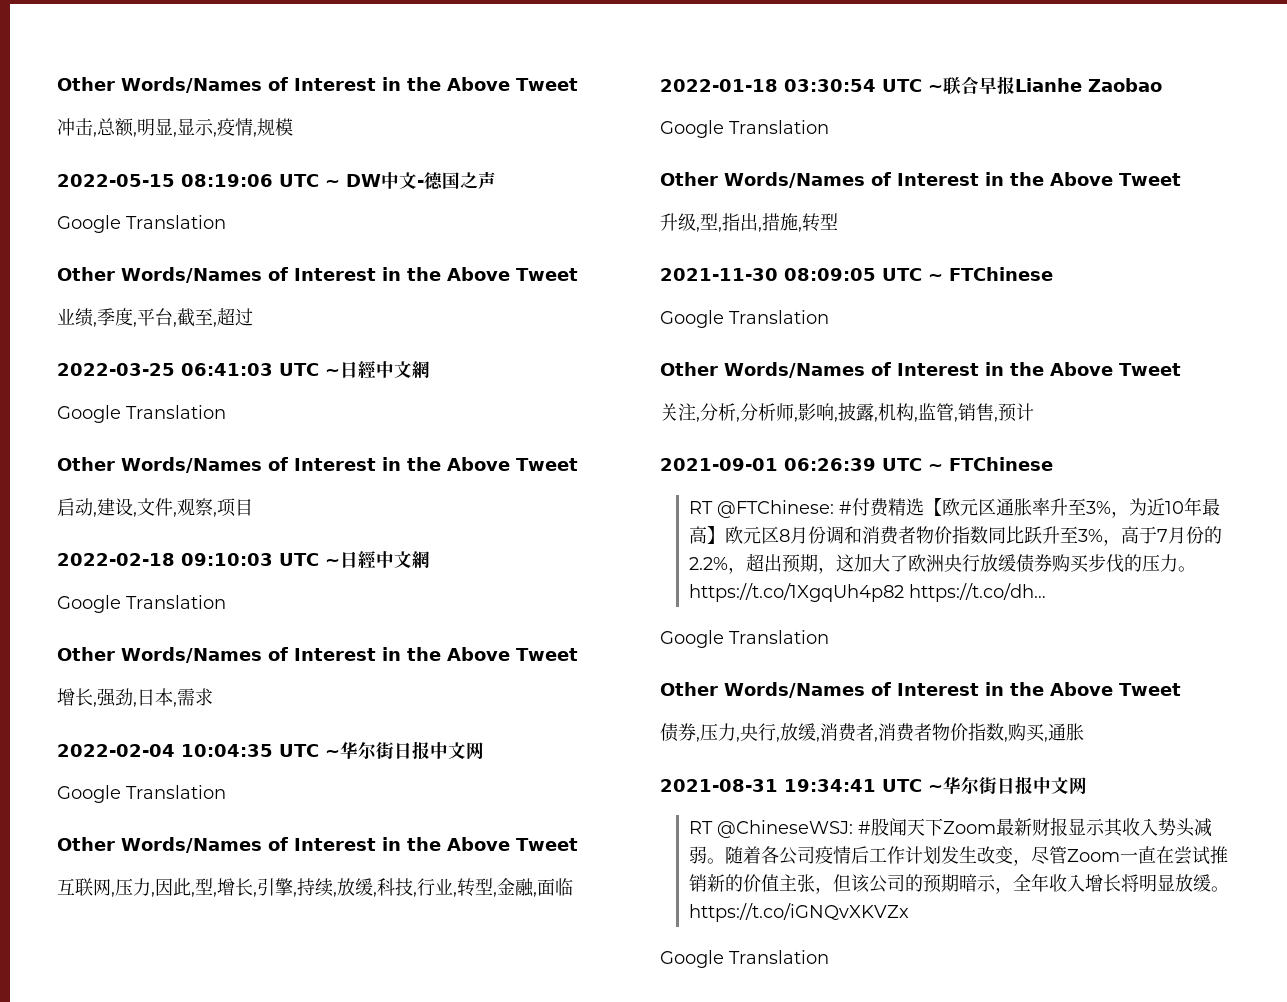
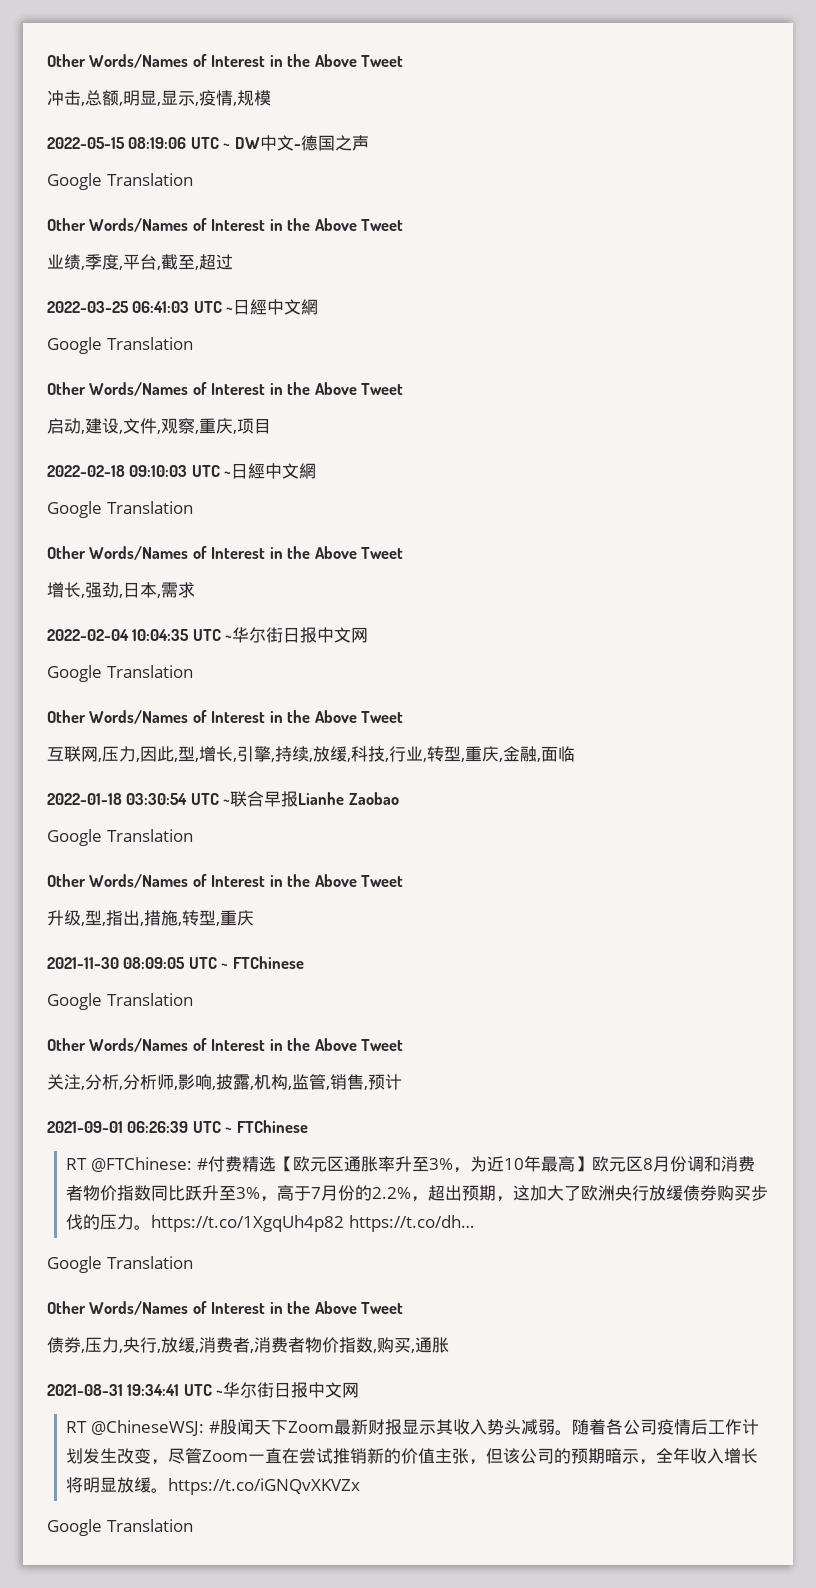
(217, 514) none -> [199,418,237,434] 重庆,
(497, 894) none -> [465,746,503,762] 重庆,
(838, 221) none -> [216,910,254,926] ,重庆

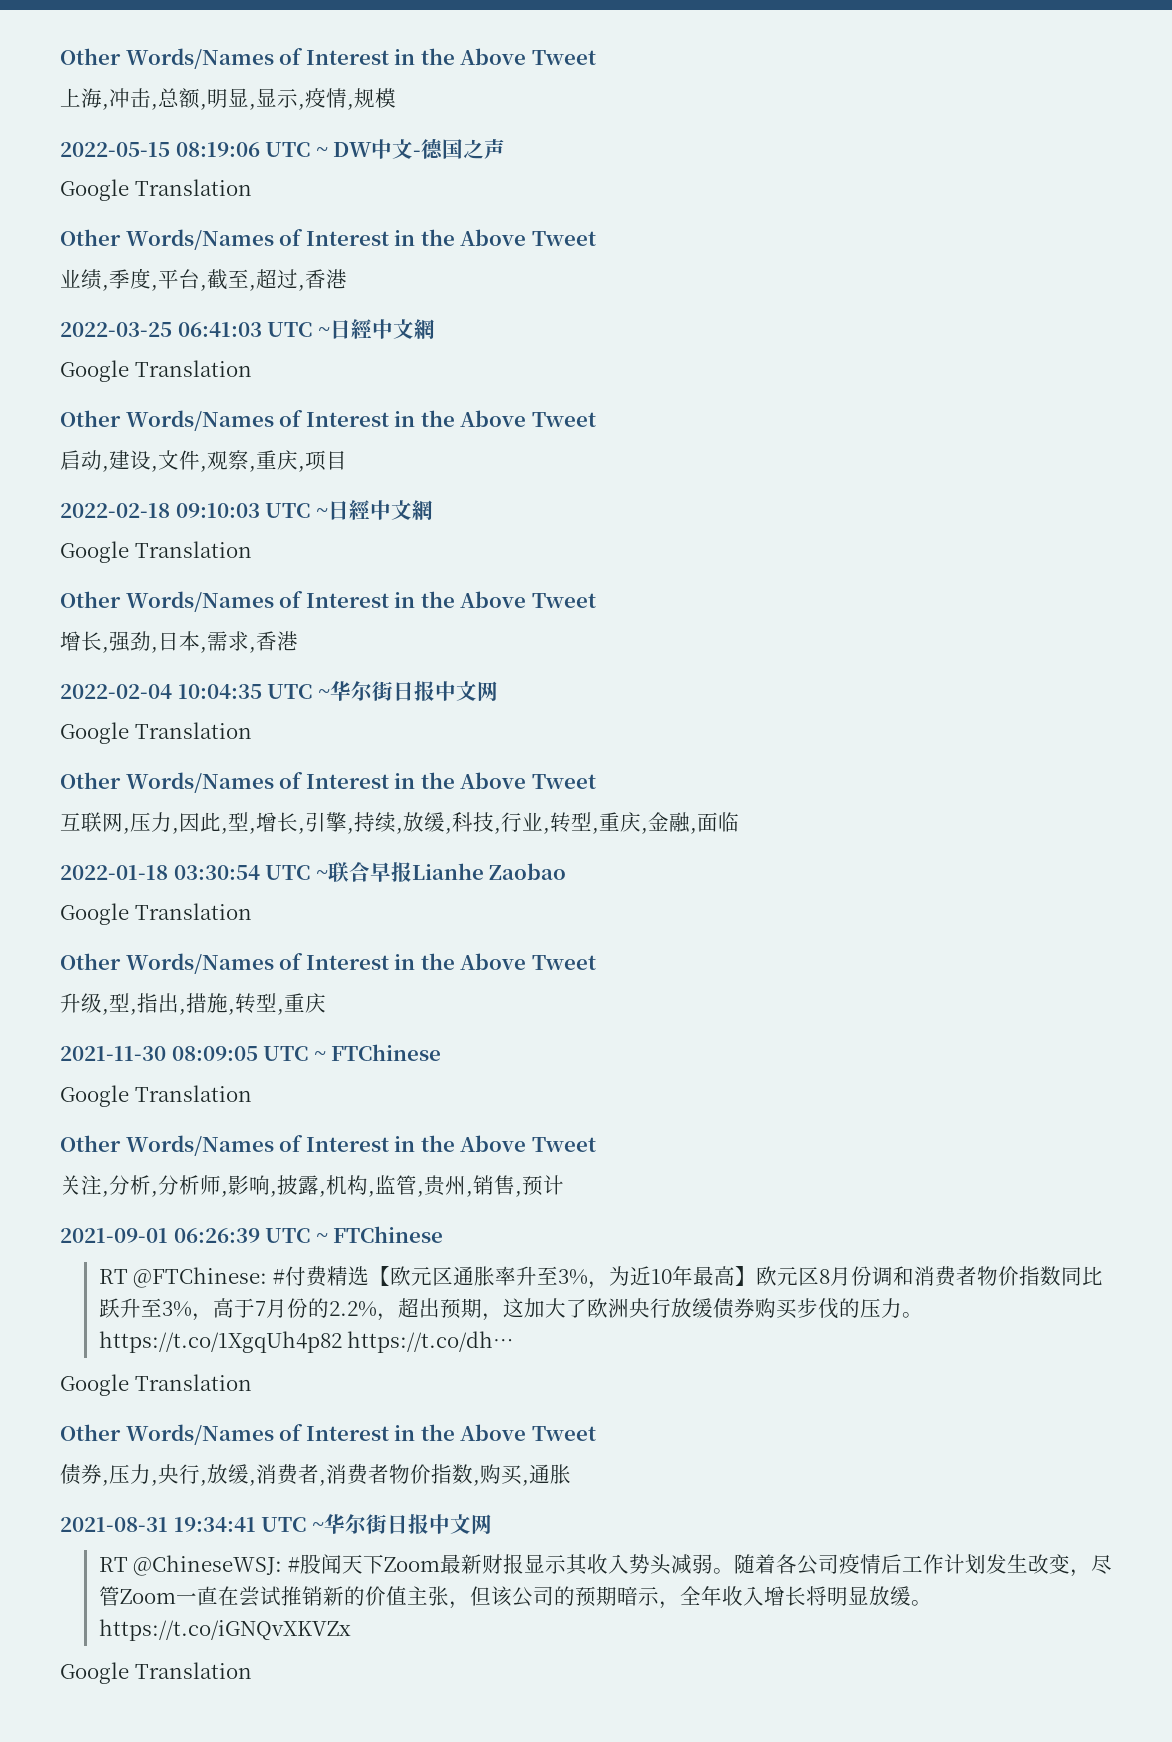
[47,54,404,68] Other Words/Names of Interest in the Above Tweet // -> [60,48,596,69] [60,88,109,110] Other Words/Names of Interest in the Above Tweet // 上海,
(233, 262) none -> [298,269,347,291] ,香港
(195, 590) none -> [249,631,298,653] ,香港
(330, 1088) none -> [424,1175,473,1197] 贵州,

